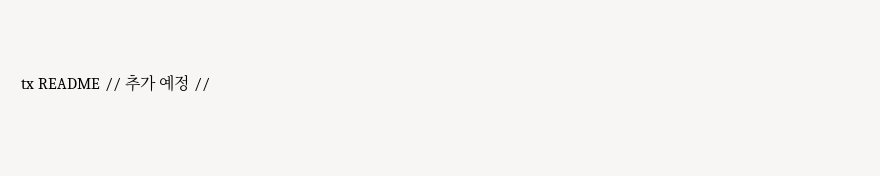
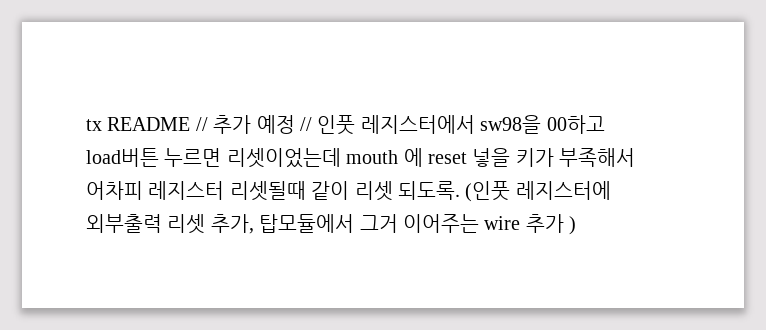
(210, 84) none -> [317,115,605,135] [86,148,636,168] [86,181,611,202] [86,214,577,235] 인풋 레지스터에서 sw98을 00하고 load버튼 누르면 리셋이었는데 mouth 에 reset 넣을 키가 부족해서 어차피 레지스터 리셋될때 같이 리셋 되도록. (인풋 레지스터에 외부출력 리셋 추가, 탑모듈에서 그거 이어주는 wire 추가 )

